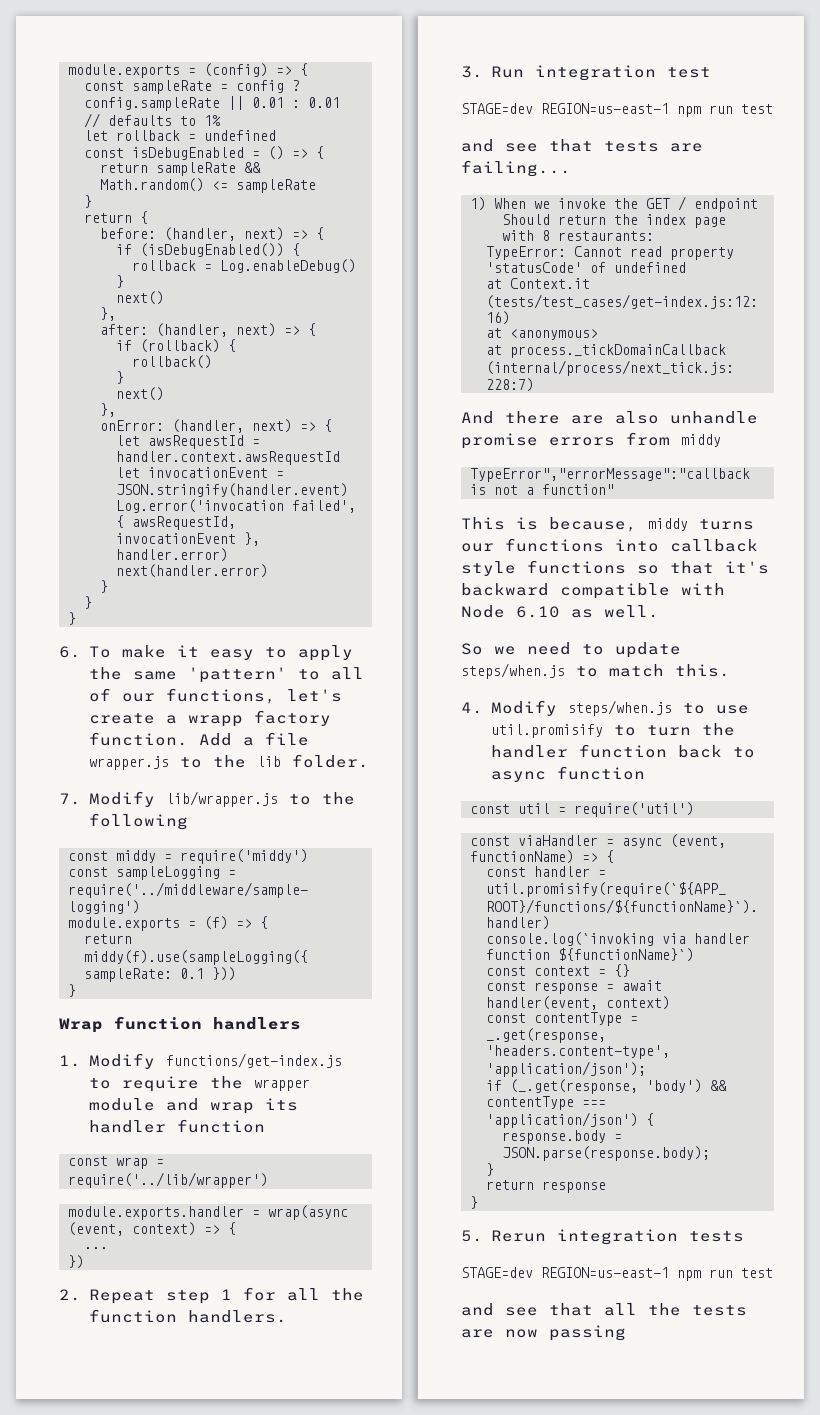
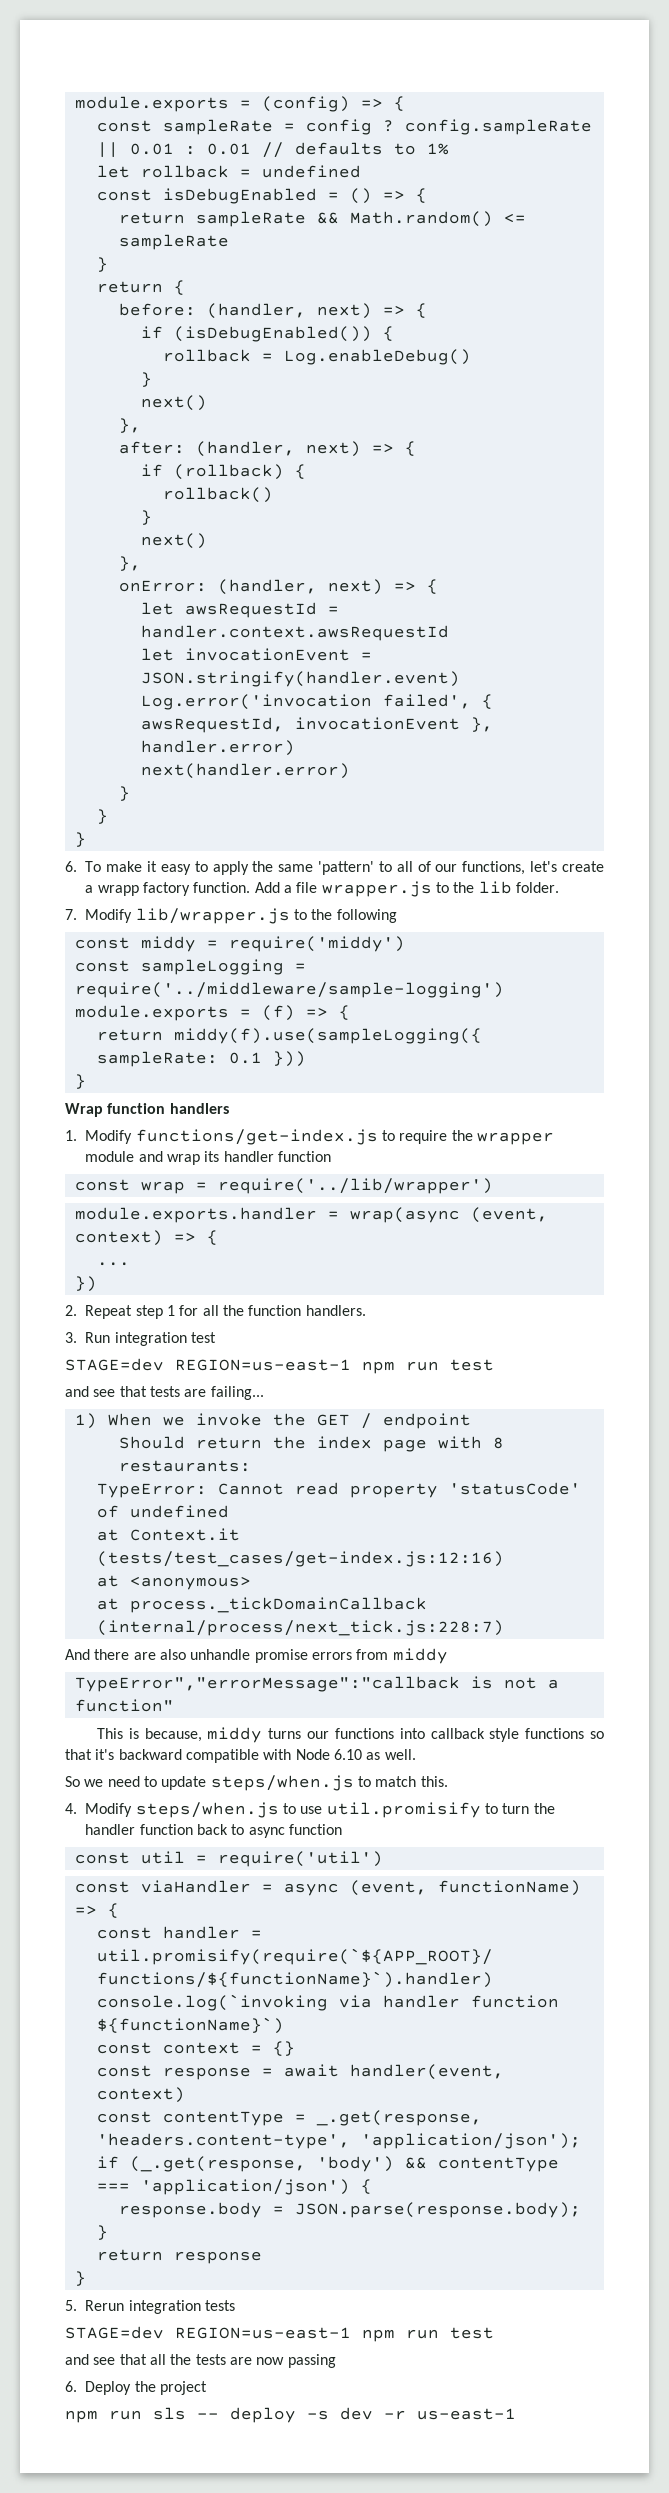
(626, 1333) none -> [65,2381,208,2395] [65,2407,516,2423] // 6. Deploy the project // npm run sls -- deploy -s dev -r us-east-1

